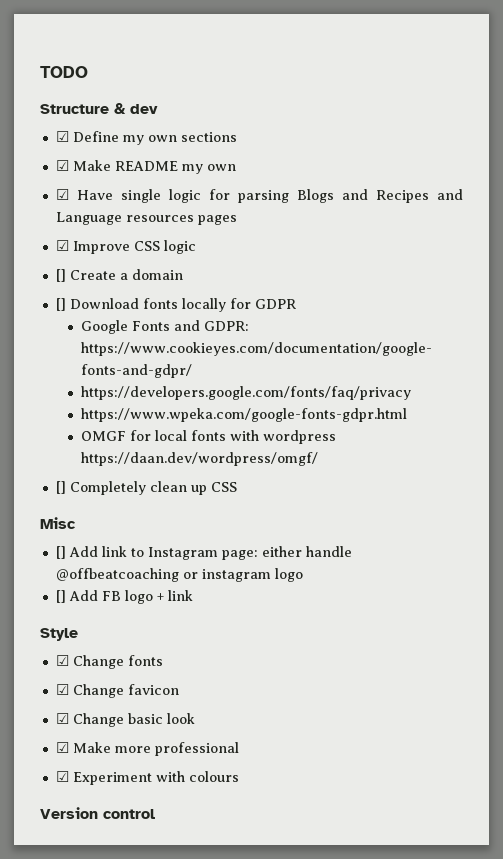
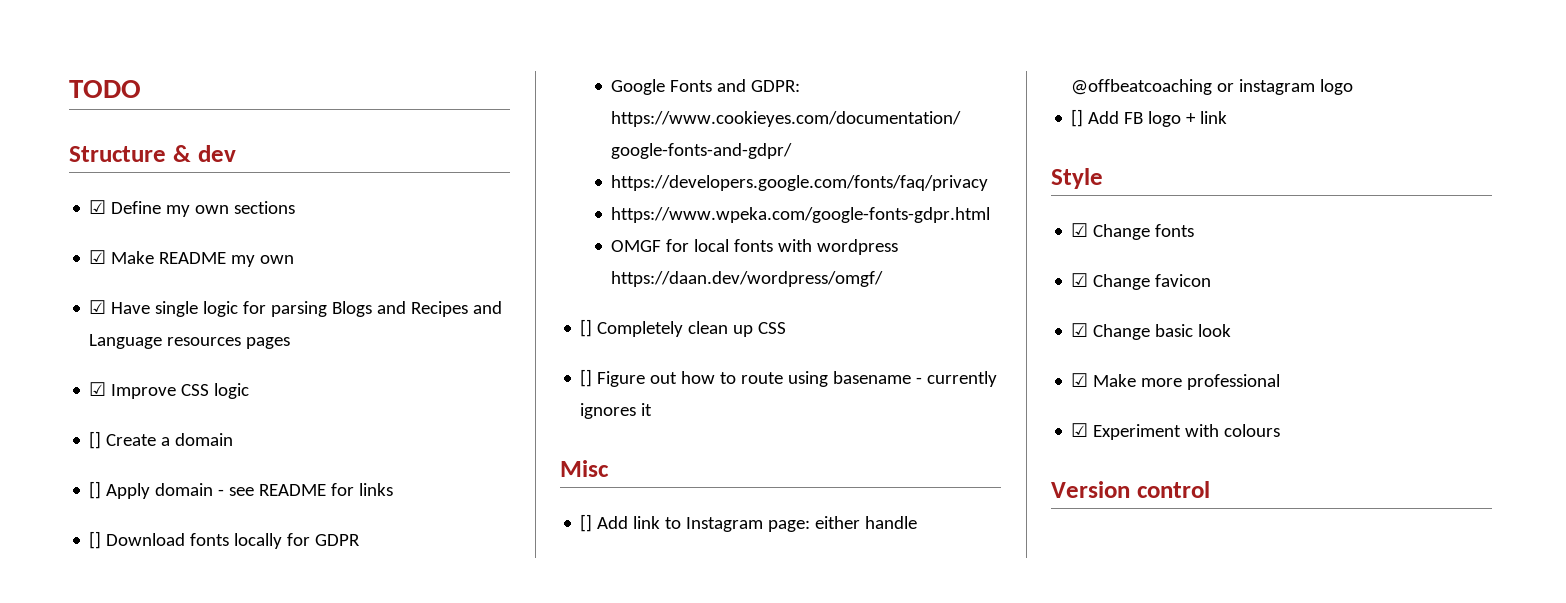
(183, 274) none -> [89,481,394,499] // [] Apply domain - see README for links
(237, 487) none -> [580,369,998,387] [580,403,653,419] // [] Figure out how to route using basename - currently ignores it

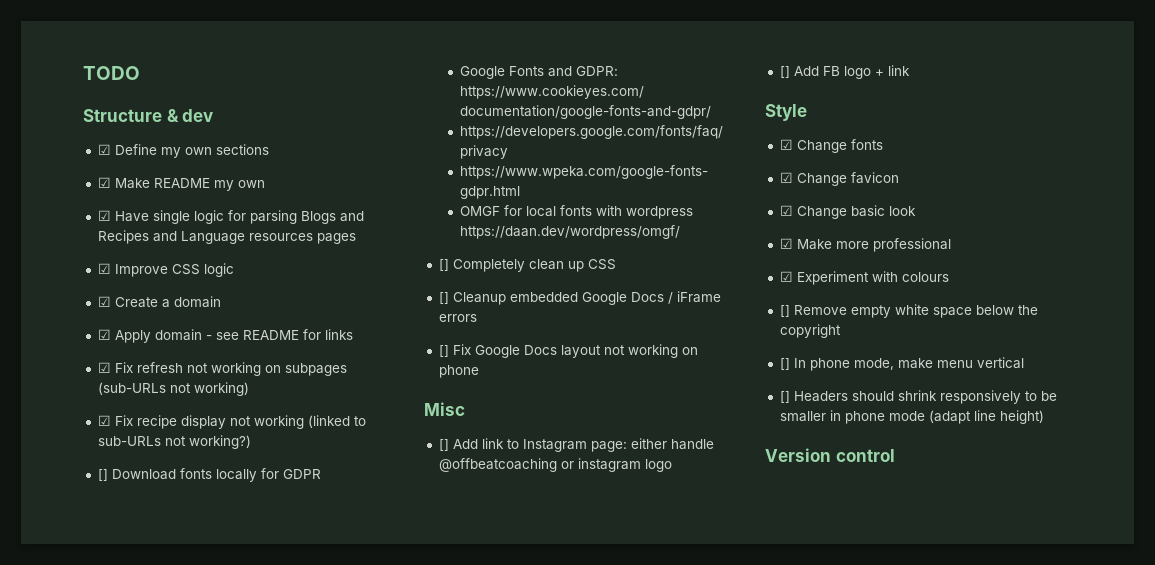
[89,431,102,449] [] -> [97,296,111,307] ☑
[89,481,102,499] [] -> [97,329,111,340] ☑
(394, 489) none -> [97,362,347,376] [97,382,249,396] [97,415,366,429] [97,435,251,449] // ☑ Fix refresh not working on subpages (sub-URLs not working) // ☑ Fix recipe display not working (linked to sub-URLs not working?)
[597,371,998,387] [580,403,653,419] Figure out how to route using basename - currently ignores it -> [452,291,721,305] [438,314,477,322] [438,344,698,358] [438,365,479,378] Cleanup embedded Google Docs / iFrame errors // [] Fix Google Docs layout not working on phone
(1281, 430) none -> [779,304,1038,318] [779,324,841,338] [779,357,1024,371] [779,390,1057,404] [779,410,1044,424] // [] Remove empty white space below the copyright // [] In phone mode, make menu vertical // [] Headers should shrink responsively to be smaller in phone mode (adapt line height)

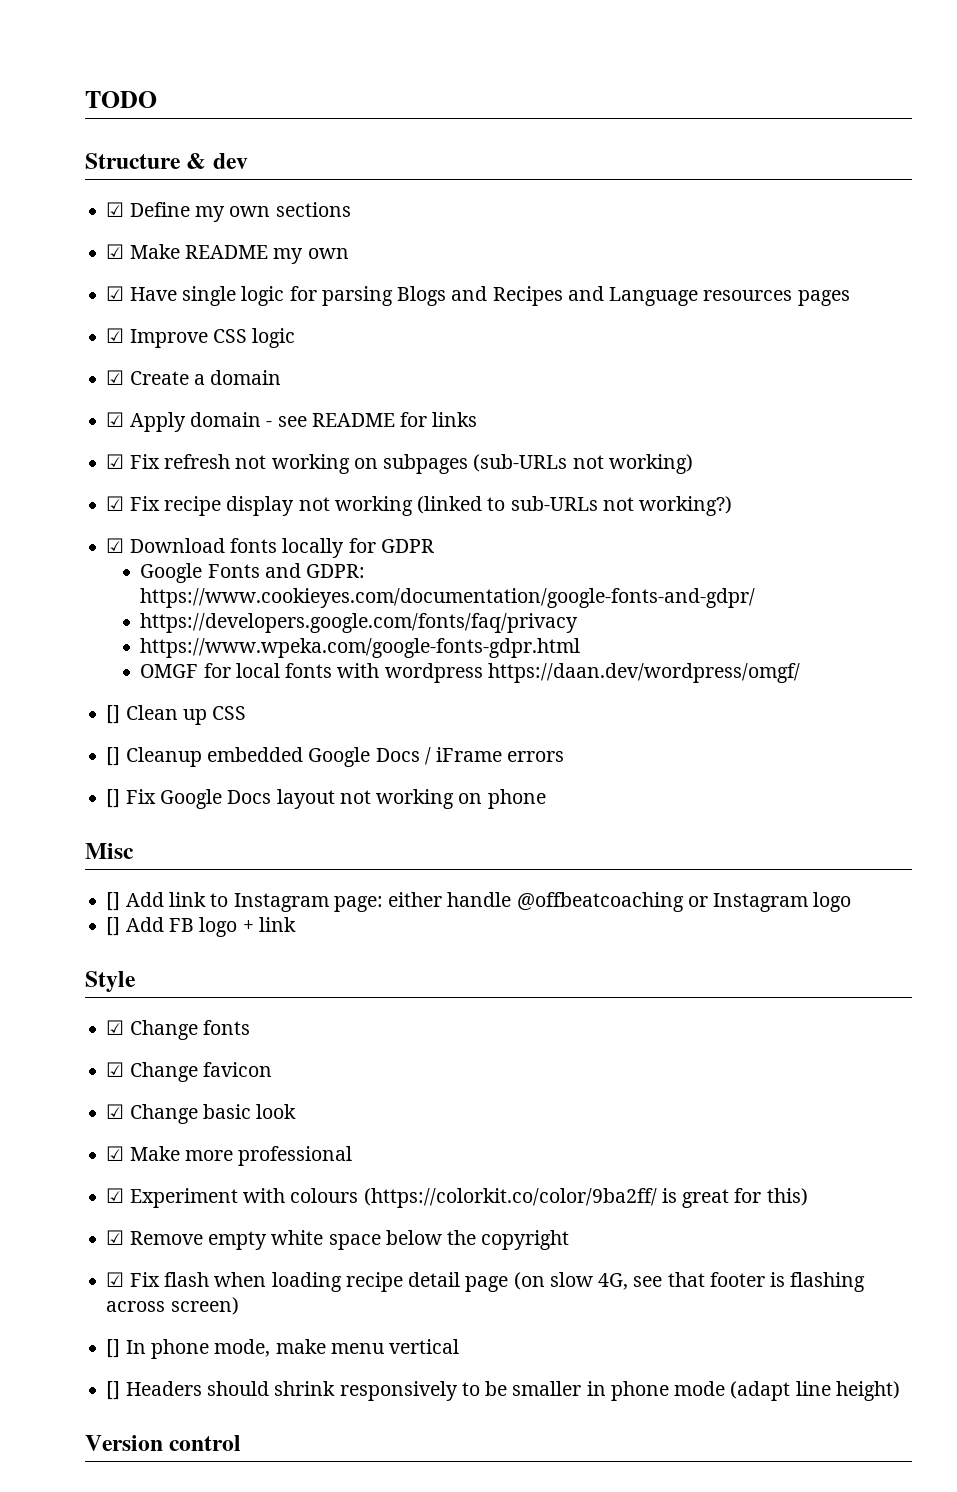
[97,469,108,481] [] -> [106,538,125,553] ☑
[452,259,564,272] Completely clean -> [125,705,178,720] Clean
[577,458,641,472] instagram -> [713,893,809,912] Instagram
[779,305,790,317] // [] -> [363,1188,808,1208] [106,1230,125,1245] (https://colorkit.co/color/9ba2ff/ is great for this) // ☑
(841, 331) none -> [106,1272,866,1292] [106,1297,239,1315] // ☑ Fix flash when loading recipe detail page (on slow 4G, see that footer is flashing across screen)

